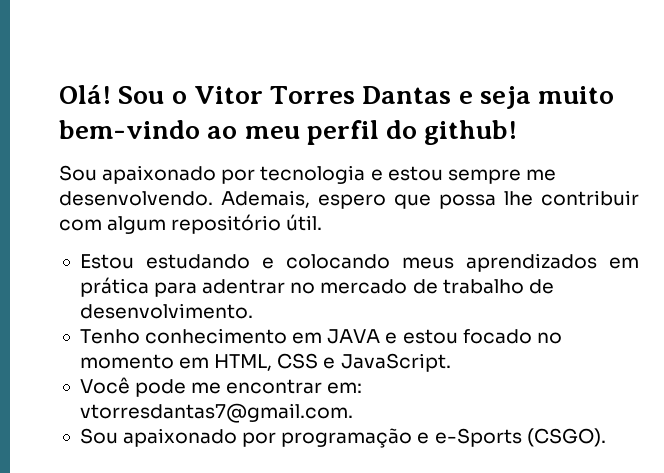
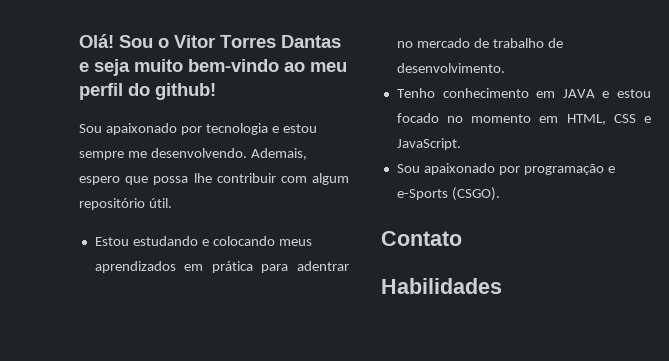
[79,377,363,397] [79,403,353,423] // Você pode me encontrar em: vtorresdantas7@gmail.com. -> (461, 144) none
(606, 437) none -> [381,231,462,246] [381,278,502,294] // Contato // Habilidades

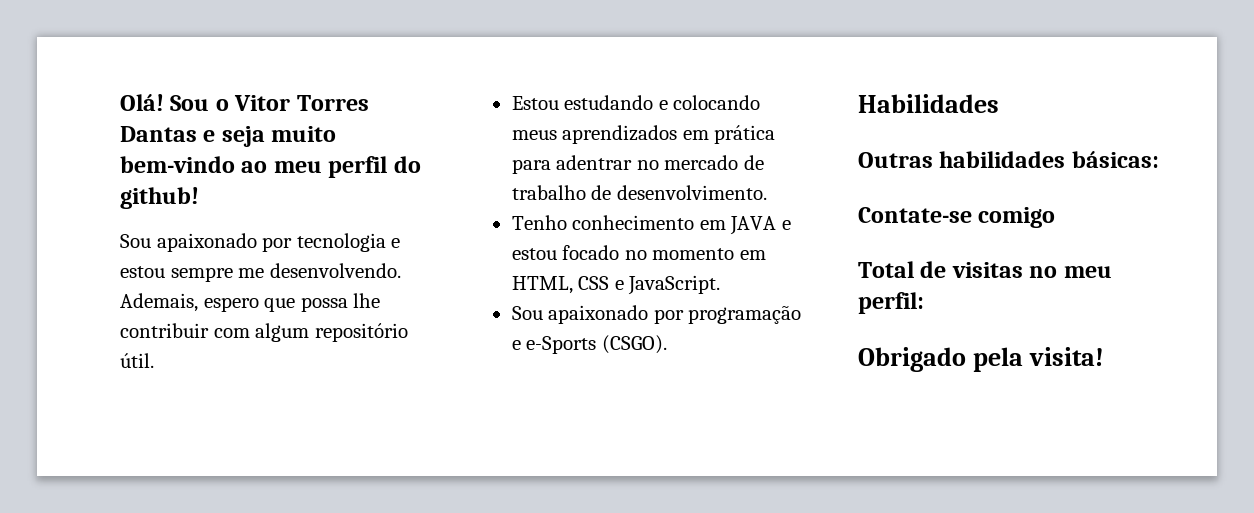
[381,231,462,246] [381,278,502,294] Contato // Habilidades -> [858,94,999,113] [858,151,1159,168] [858,207,1056,228] [858,261,1112,278] [858,292,924,314] [858,347,1105,372] Habilidades // Outras habilidades básicas: // Contate-se comigo // Total de visitas no meu perfil: // Obrigado pela visita!

